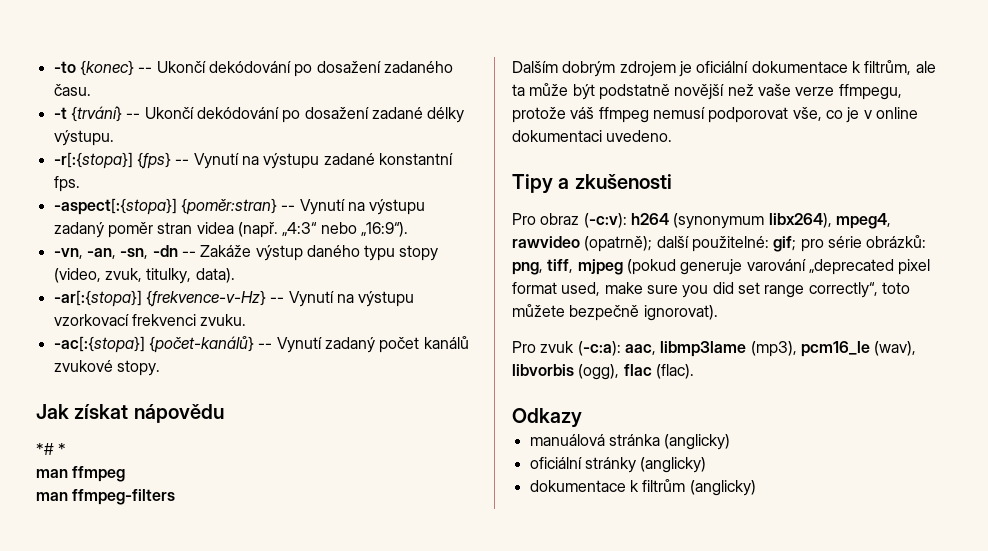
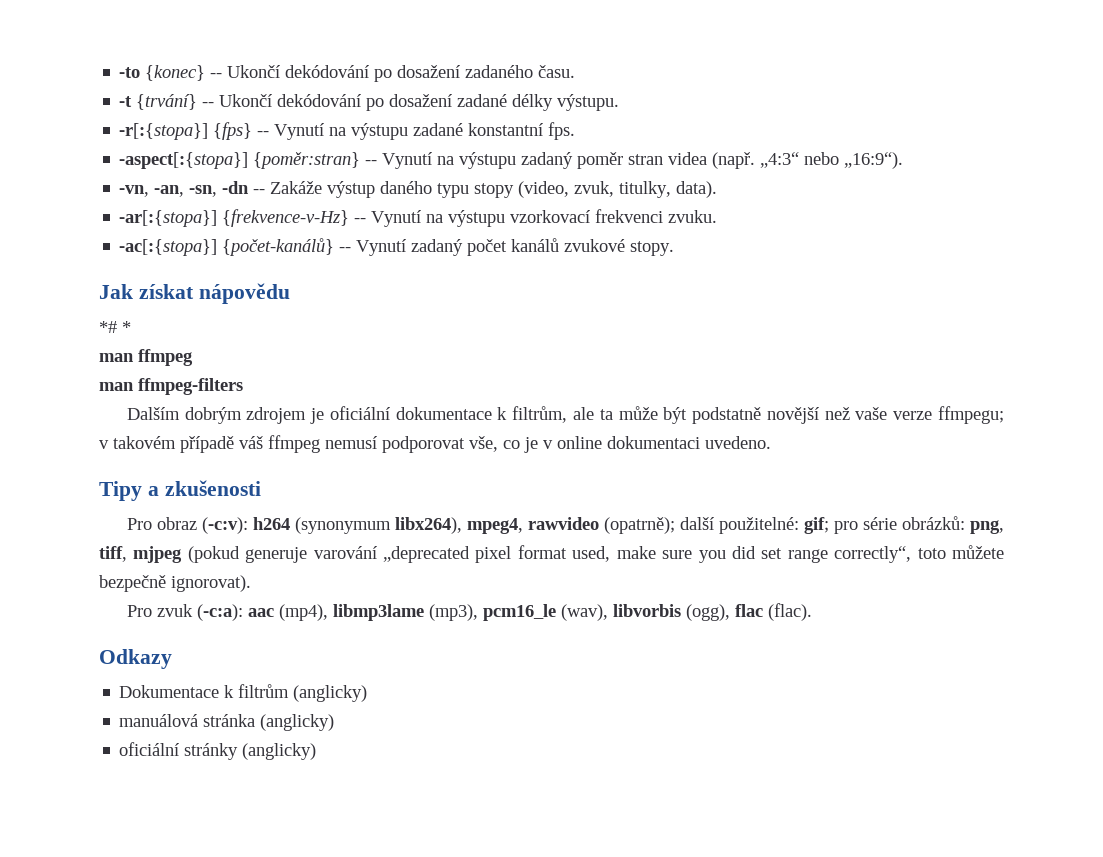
[838,84,902,100] [512,107,566,123] ffmpegu, protože -> [937,406,1004,424] [99,436,234,453] ffmpegu; v takovém případě
[624,344,656,355] aac, -> [247,604,328,621] aac (mp4),
(582, 418) none -> [119,684,368,702] // Dokumentace k filtrům (anglicky)
[529,479,756,496] // dokumentace k filtrům (anglicky) -> (317, 751) none

